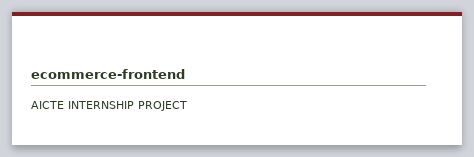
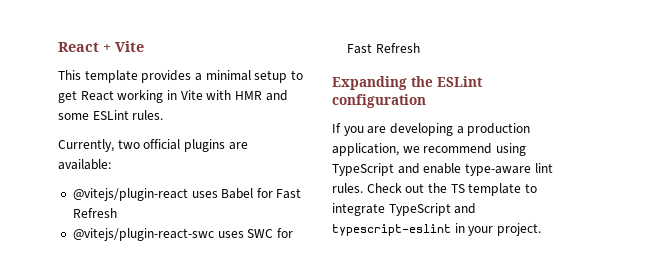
[31,69,185,79] [31,101,187,111] ecommerce-frontend // AICTE INTERNSHIP PROJECT -> [58,41,144,52] [58,70,303,83] [58,90,288,103] [58,110,164,120] [58,139,248,152] [58,159,111,170] [72,188,302,201] [72,208,117,218] [72,228,293,241] [346,43,420,54] [332,76,483,90] [332,94,426,108] [332,123,531,136] [332,143,526,156] [332,163,553,176] [332,183,537,196] [332,203,477,216] [332,223,541,236] React + Vite // This template provides a minimal setup to get React working in Vite with HMR and some ESLint rules. // Currently, two official plugins are available: // @vitejs/plugin-react uses Babel for Fast Refresh // @vitejs/plugin-react-swc uses SWC for Fast Refresh // Expanding the ESLint configuration // If you are developing a production application, we recommend using TypeScript and enable type-aware lint rules. Check out the TS template to integrate TypeScript and typescript-eslint in your project.

